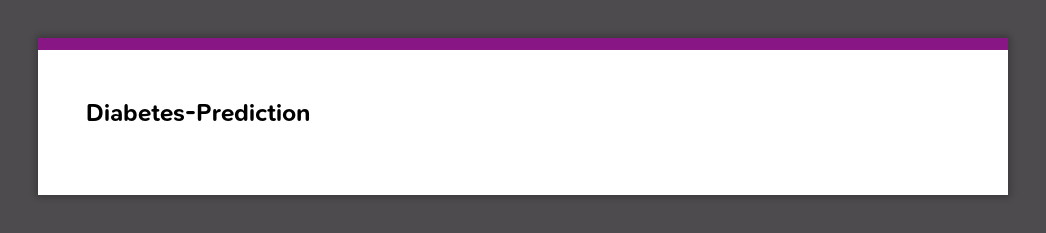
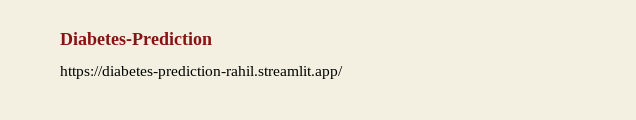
(310, 113) none -> [60,66,343,79] // https://diabetes-prediction-rahil.streamlit.app/

